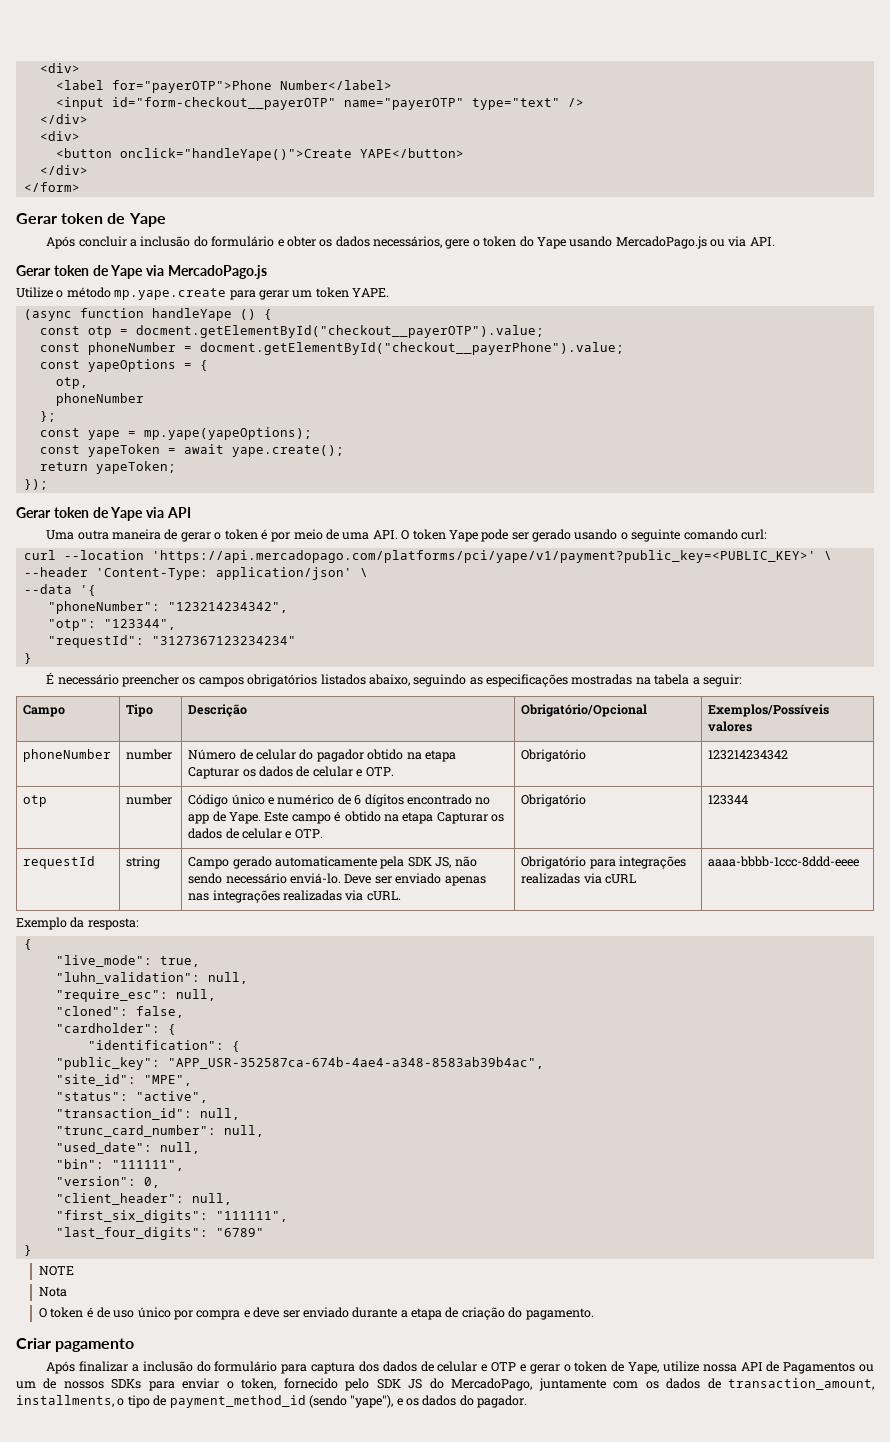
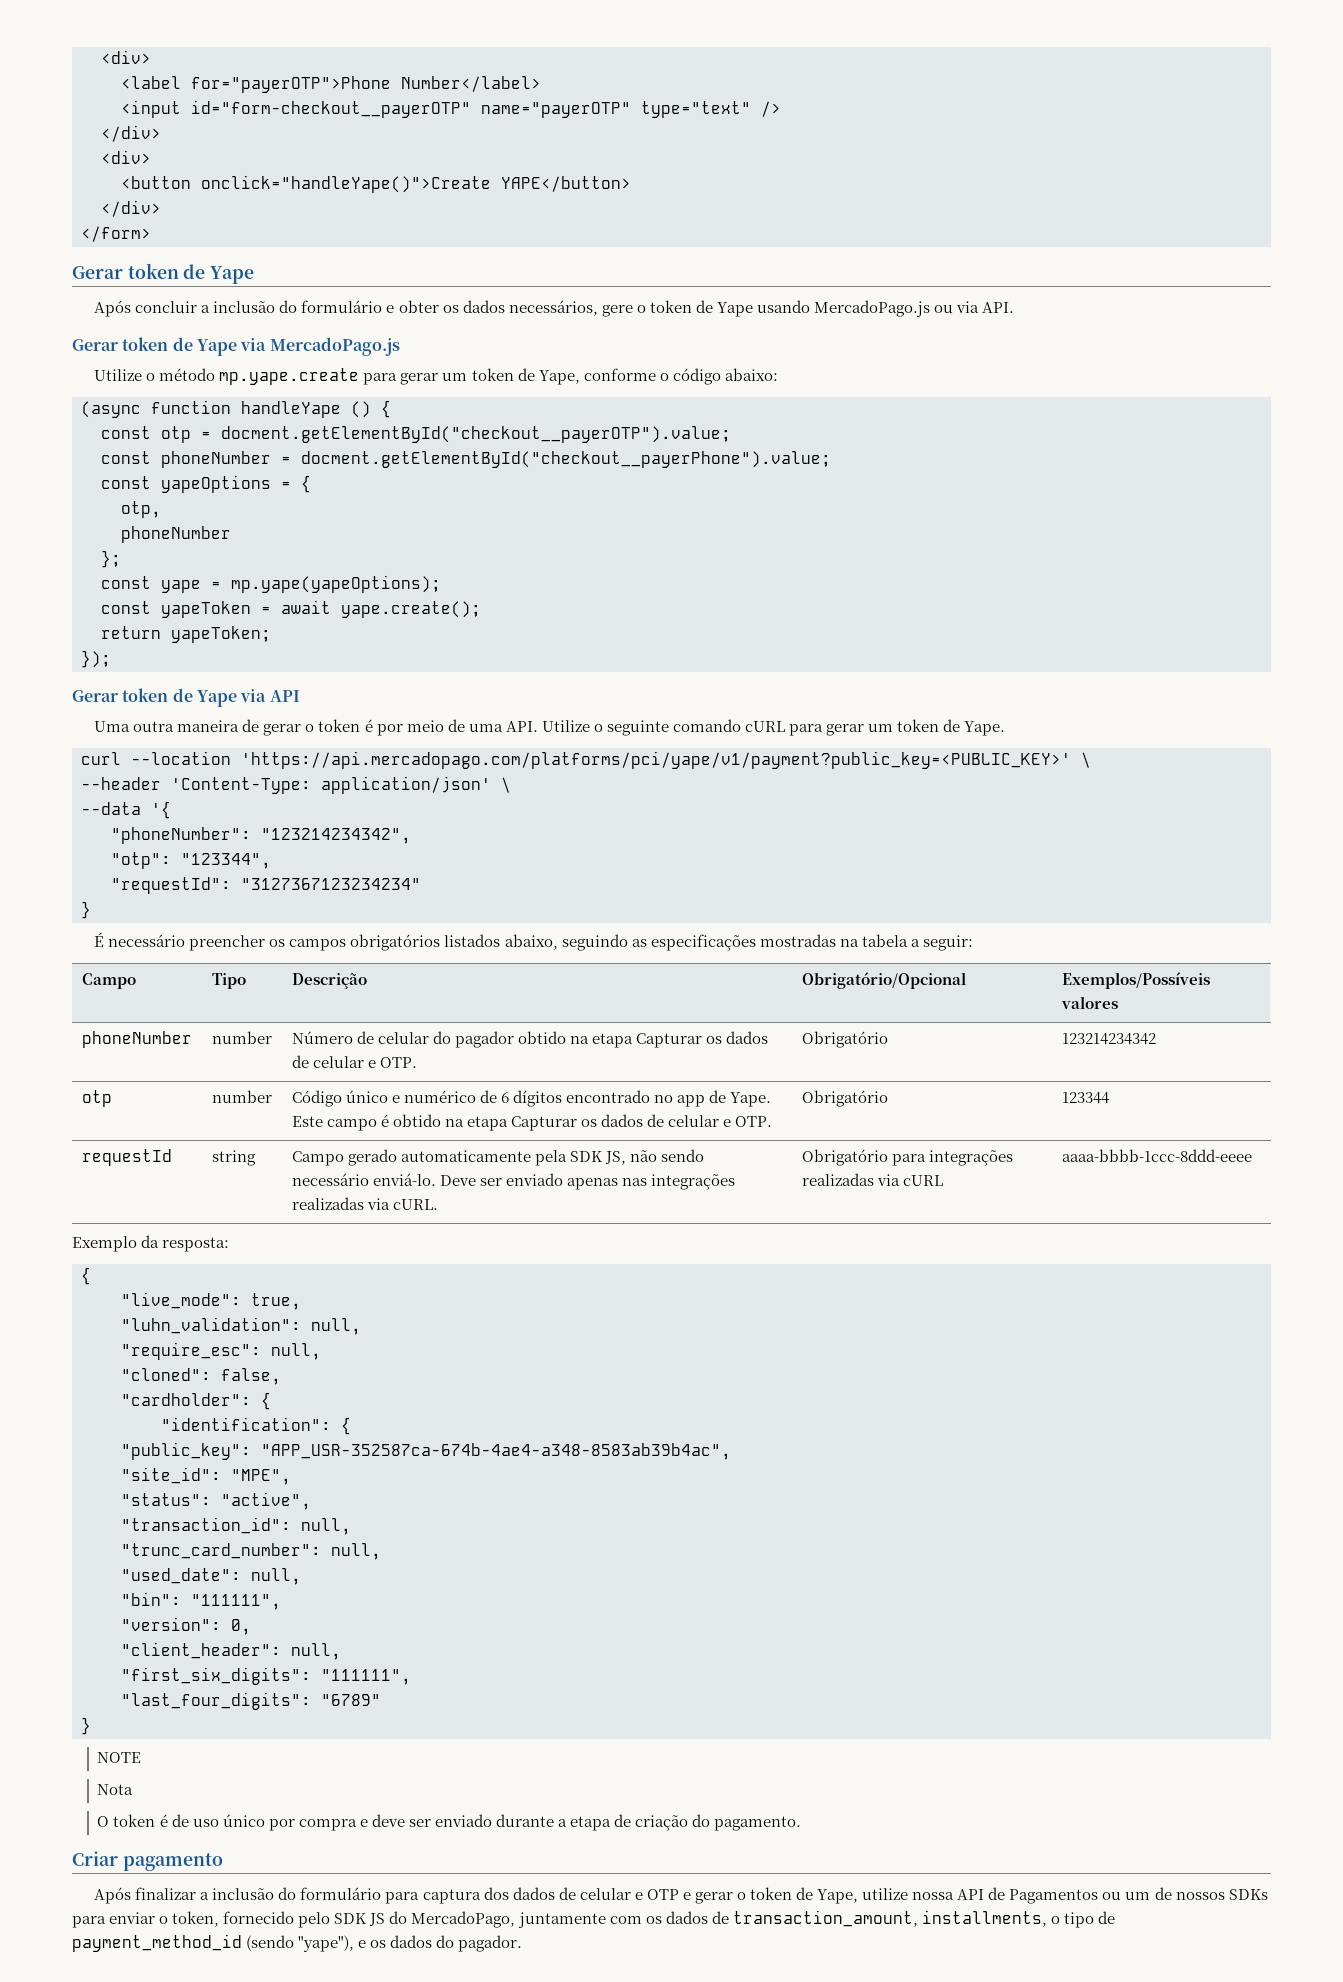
[519,236,534,247] do -> [695,300,713,313] de
[352,288,389,297] YAPE. -> [517,368,778,385] de Yape, conforme o código abaixo:
[401,529,767,542] O token Yape pode ser gerado usando o seguinte comando curl: -> [541,719,1006,736] Utilize o seguinte comando cURL para gerar um token de Yape.

